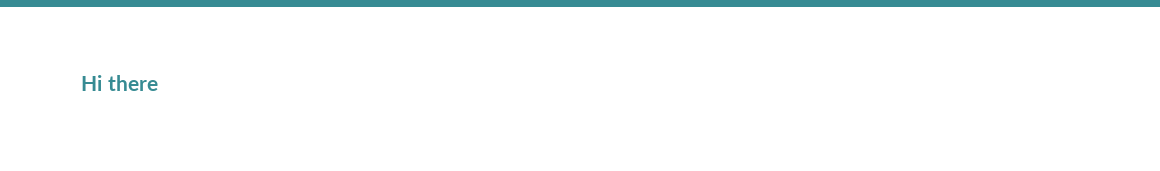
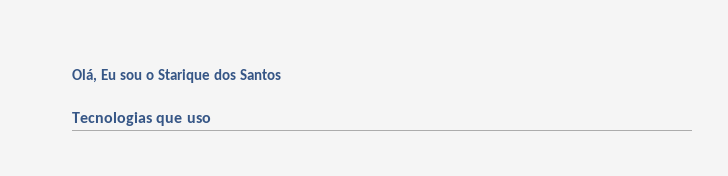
[81,75,158,91] Hi there -> [72,69,282,83] [72,112,211,126] Olá, Eu sou o Starique dos Santos // Tecnologias que uso

